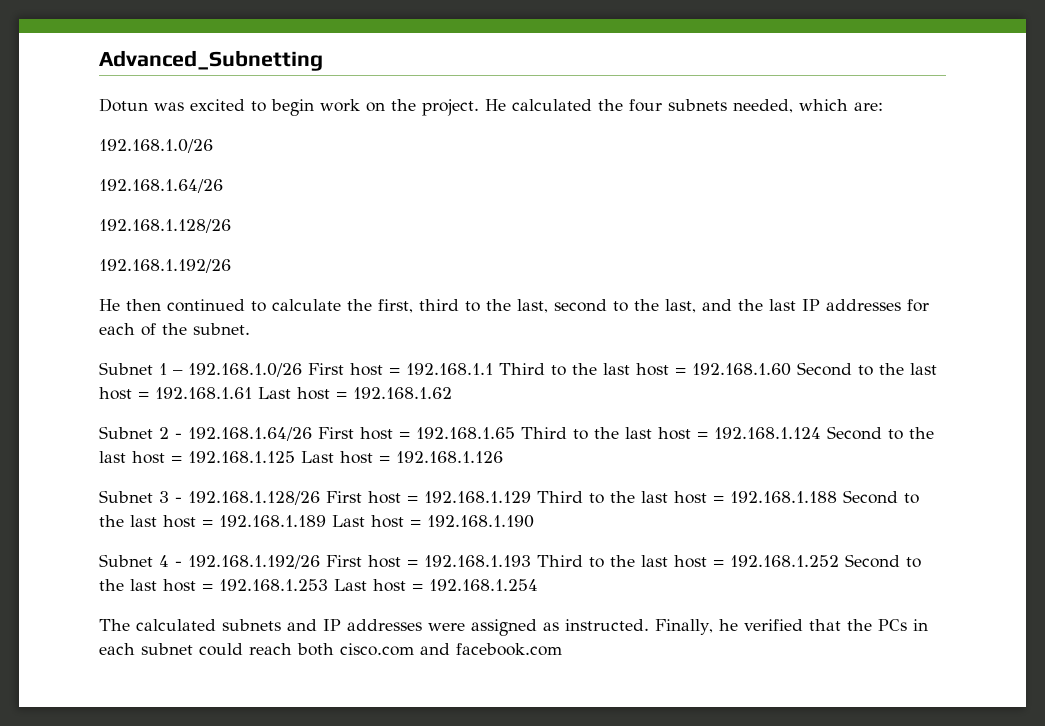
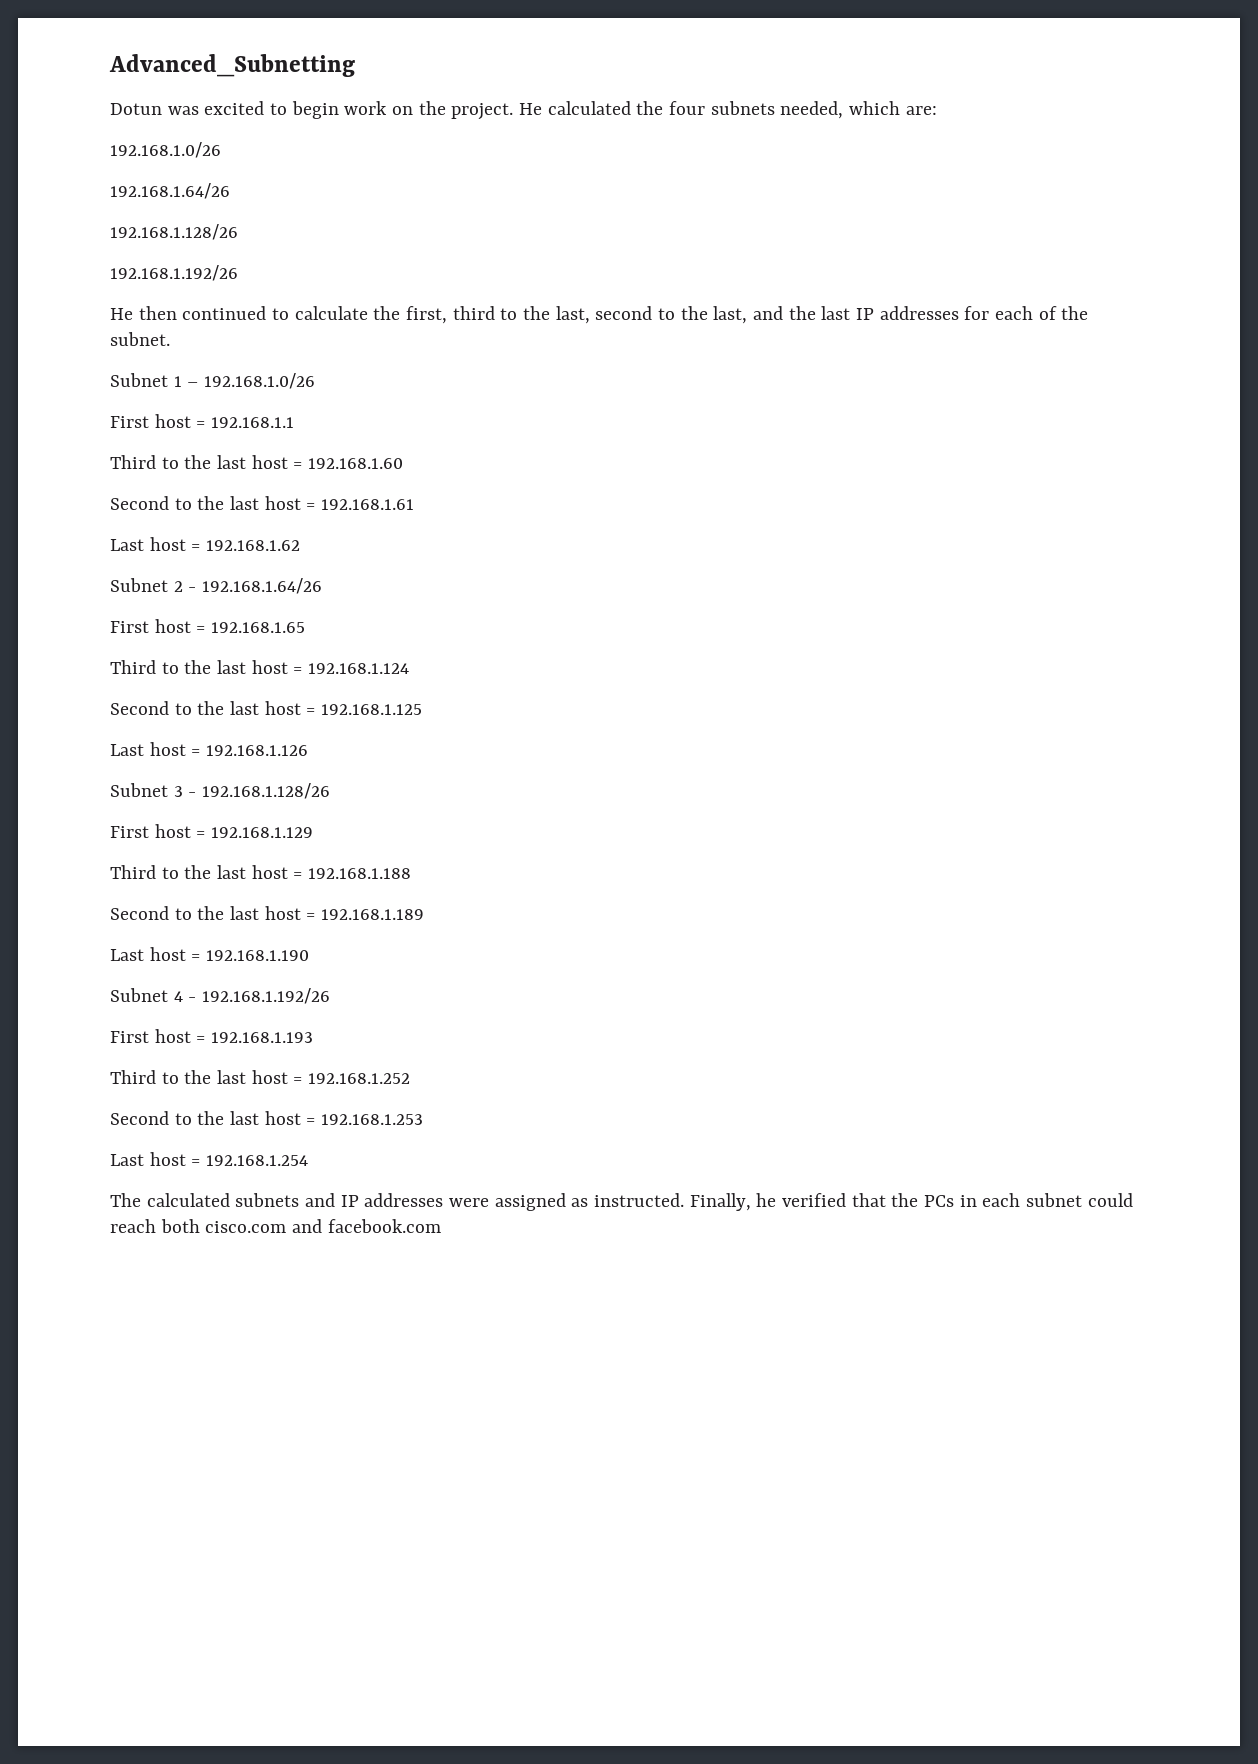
(302, 370) none -> (316, 381) //
(493, 369) none -> (295, 422) //
(791, 369) none -> (404, 463) //
(252, 393) none -> (415, 504) //
(312, 434) none -> (323, 586) //
(515, 433) none -> (306, 627) //
(821, 433) none -> (410, 668) //
(295, 457) none -> (423, 709) //
(320, 498) none -> (331, 791) //
(531, 497) none -> (314, 832) //
(837, 497) none -> (412, 873) //
(326, 521) none -> (425, 914) //
(320, 562) none -> (331, 996) //
(531, 561) none -> (314, 1037) //
(839, 561) none -> (411, 1078) //
(328, 585) none -> (424, 1119) //

